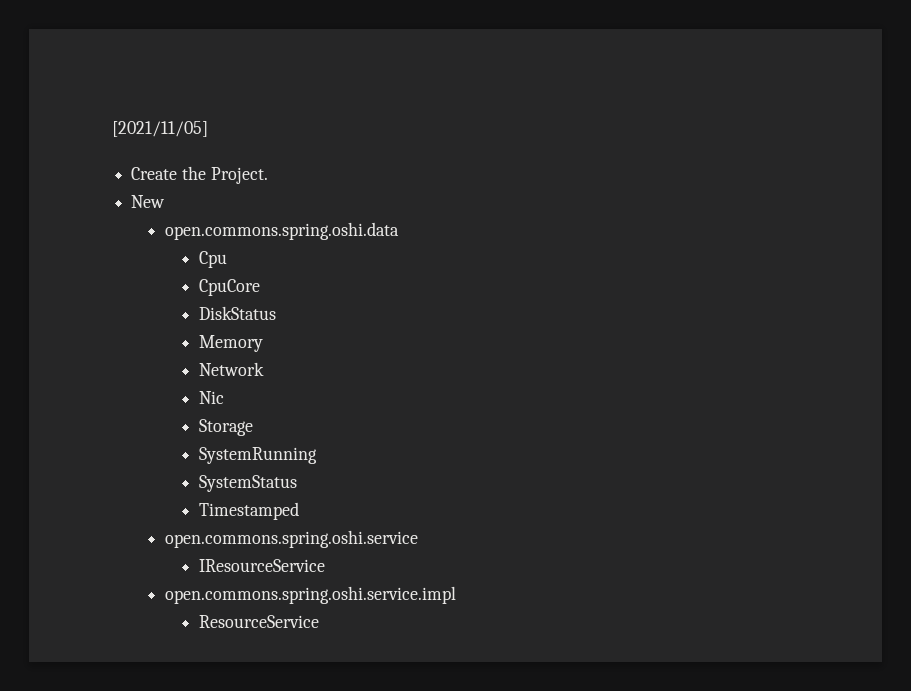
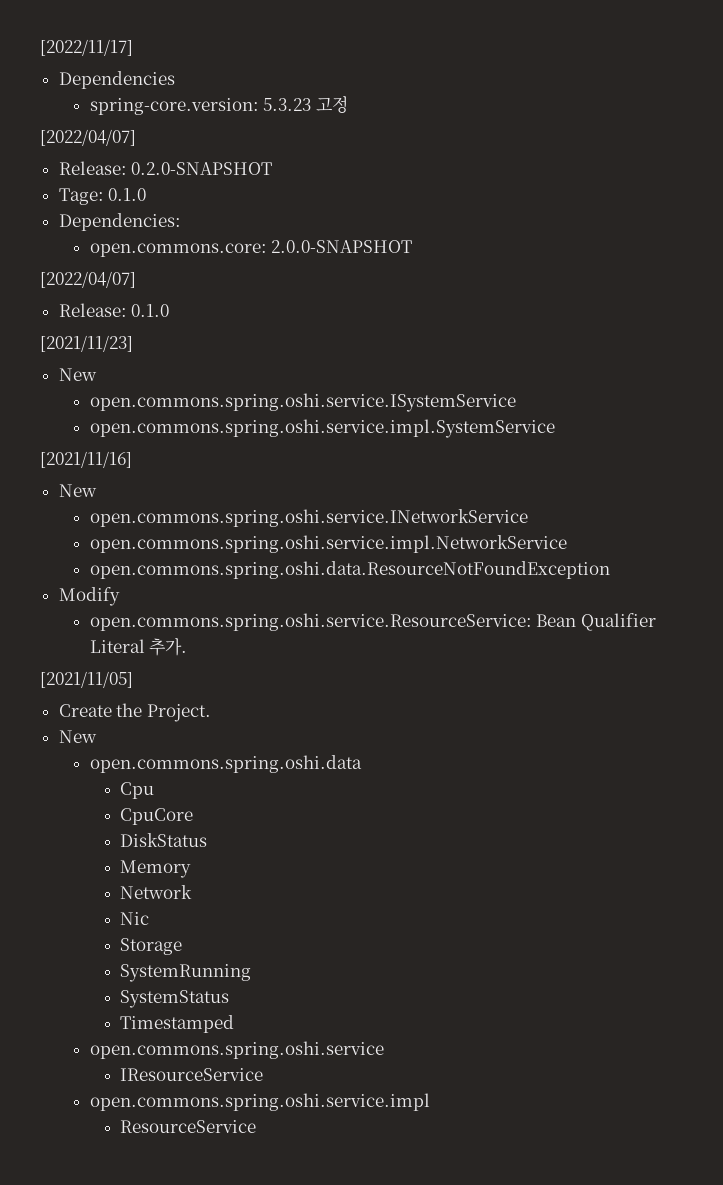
(112, 129) none -> [40,39,133,56] [58,71,175,89] [89,96,348,115] [40,129,136,146] [58,161,273,175] [58,188,147,205] [58,213,181,231] [89,240,413,257] [40,271,136,288] [58,303,170,317] [40,335,133,352] [58,368,97,381] [89,393,516,412] [89,419,555,438] [40,451,132,468] [58,484,97,497] [89,509,528,527] [89,535,567,553] [89,561,610,579] [58,587,120,606] [89,613,656,631] [89,638,188,656] [2022/11/17] // Dependencies // spring-core.version: 5.3.23 고정 // [2022/04/07] // Release: 0.2.0-SNAPSHOT // Tage: 0.1.0 // Dependencies: // open.commons.core: 2.0.0-SNAPSHOT // [2022/04/07] // Release: 0.1.0 // [2021/11/23] // New // open.commons.spring.oshi.service.ISystemService // open.commons.spring.oshi.service.impl.SystemService // [2021/11/16] // New // open.commons.spring.oshi.service.INetworkService // open.commons.spring.oshi.service.impl.NetworkService // open.commons.spring.oshi.data.ResourceNotFoundException // Modify // open.commons.spring.oshi.service.ResourceService: Bean Qualifier Literal 추가. //

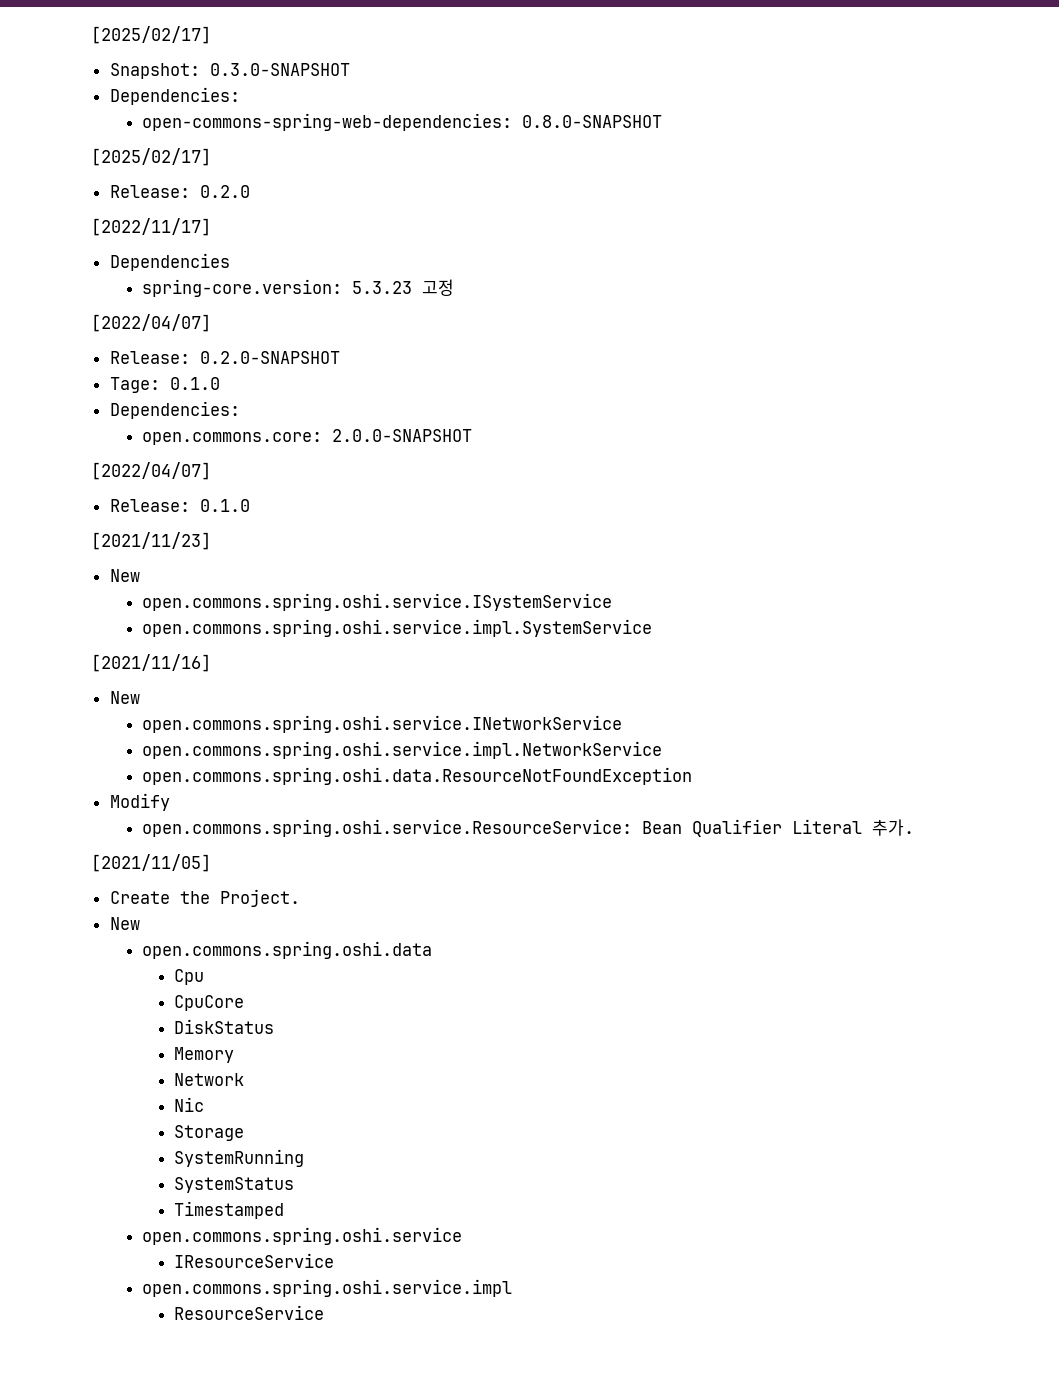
(40, 47) none -> [91,26,211,44] [109,63,350,79] [109,87,240,105] [141,113,662,131] [91,148,211,166] [109,185,250,198] [2025/02/17] // Snapshot: 0.3.0-SNAPSHOT // Dependencies: // open-commons-spring-web-dependencies: 0.8.0-SNAPSHOT // [2025/02/17] // Release: 0.2.0 //

